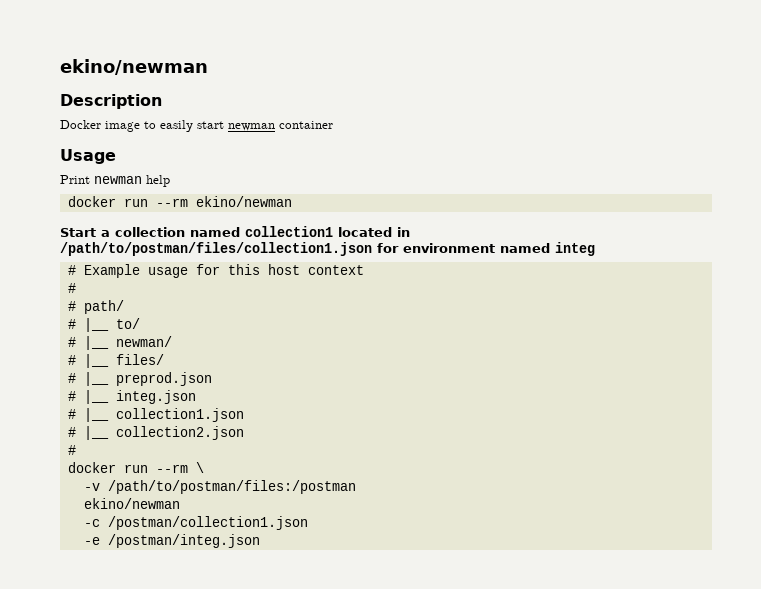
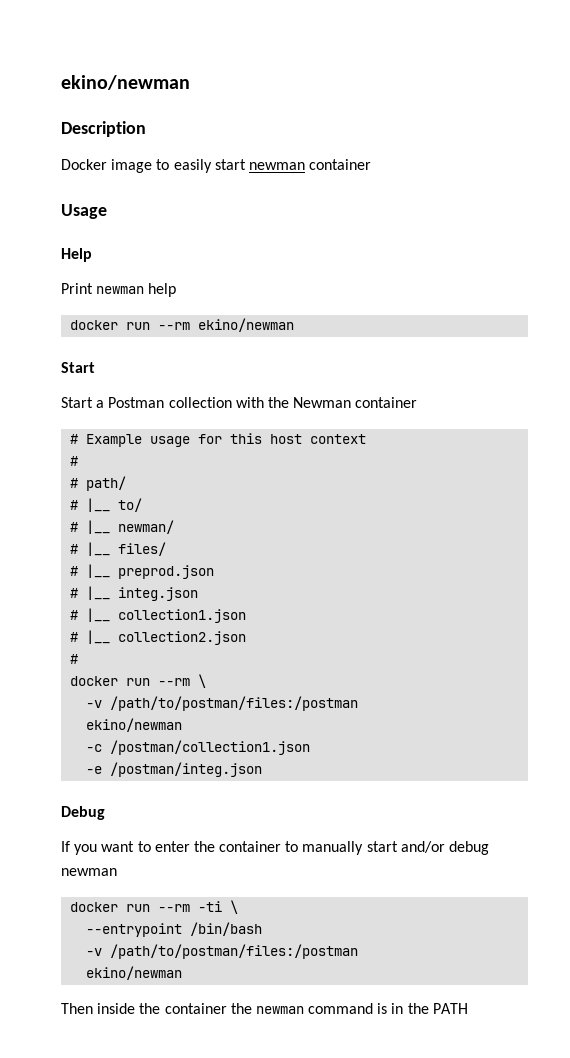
(116, 156) none -> [61,248,92,262] // Help
[101,226,410,237] [60,242,595,256] a collection named collection1 located in /path/to/postman/files/collection1.json for environment named integ -> [61,397,418,408] // Start a Postman collection with the Newman container
(260, 541) none -> [61,806,105,820] [61,841,490,855] [61,868,117,876] [70,900,239,914] [86,922,263,937] [86,944,359,959] [86,966,183,980] [61,1003,468,1014] // Debug // If you want to enter the container to manually start and/or debug newman // docker run --rm -ti \ // --entrypoint /bin/bash // -v /path/to/postman/files:/postman // ekino/newman // Then inside the container the newman command is in the PATH

